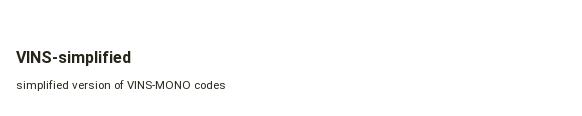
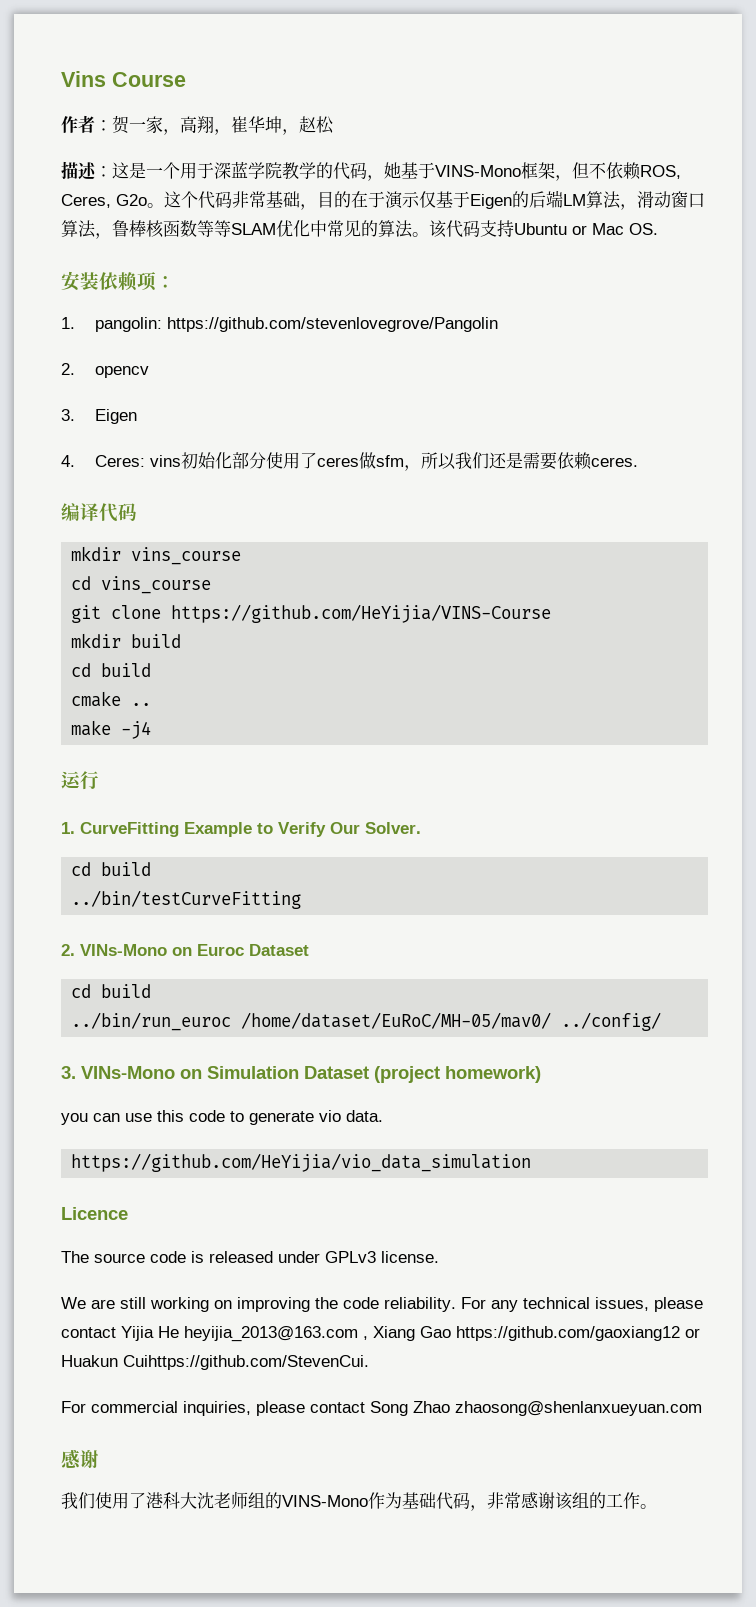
[16,51,131,66] [16,80,227,91] VINS-simplified // simplified version of VINS-MONO codes -> [61,71,186,87] [61,115,334,135] [61,161,681,181] [61,190,705,210] [61,220,658,239] [61,271,175,291] [61,317,498,332] [61,363,149,378] [61,409,137,424] [61,452,638,471] [61,503,137,522] [71,546,242,565] [71,576,212,594] [71,604,552,623] [71,633,182,648] [71,663,152,677] [71,691,152,707] [71,720,152,739] [61,771,99,790] [61,822,421,837] [71,862,152,876] [71,890,302,909] [61,944,309,956] [71,984,152,998] [71,1012,662,1031] [61,1066,541,1083] [61,1110,383,1125] [71,1153,532,1172] [61,1207,128,1220] [61,1251,439,1263] [61,1297,703,1312] [61,1326,700,1342] [61,1355,369,1370] [61,1401,702,1416] [61,1449,99,1469] [61,1491,657,1511] Vins Course // 作者：贺一家，高翔，崔华坤，赵松 // 描述：这是一个用于深蓝学院教学的代码，她基于VINS-Mono框架，但不依赖ROS, Ceres, G2o。这个代码非常基础，目的在于演示仅基于Eigen的后端LM算法，滑动窗口算法，鲁棒核函数等等SLAM优化中常见的算法。该代码支持Ubuntu or Mac OS. // 安装依赖项： // 1. pangolin: https://github.com/stevenlovegrove/Pangolin // 2. opencv // 3. Eigen // 4. Ceres: vins初始化部分使用了ceres做sfm，所以我们还是需要依赖ceres. // 编译代码 // mkdir vins_course // cd vins_course // git clone https://github.com/HeYijia/VINS-Course // mkdir build // cd build // cmake .. // make -j4 // 运行 // 1. CurveFitting Example to Verify Our Solver. // cd build // ../bin/testCurveFitting // 2. VINs-Mono on Euroc Dataset // cd build // ../bin/run_euroc /home/dataset/EuRoC/MH-05/mav0/ ../config/ // 3. VINs-Mono on Simulation Dataset (project homework) // you can use this code to generate vio data. // https://github.com/HeYijia/vio_data_simulation // Licence // The source code is released under GPLv3 license. // We are still working on improving the code reliability. For any technical issues, please contact Yijia He heyijia_2013@163.com , Xiang Gao https://github.com/gaoxiang12 or Huakun Cuihttps://github.com/StevenCui. // For commercial inquiries, please contact Song Zhao zhaosong@shenlanxueyuan.com // 感谢 // 我们使用了港科大沈老师组的VINS-Mono作为基础代码，非常感谢该组的工作。

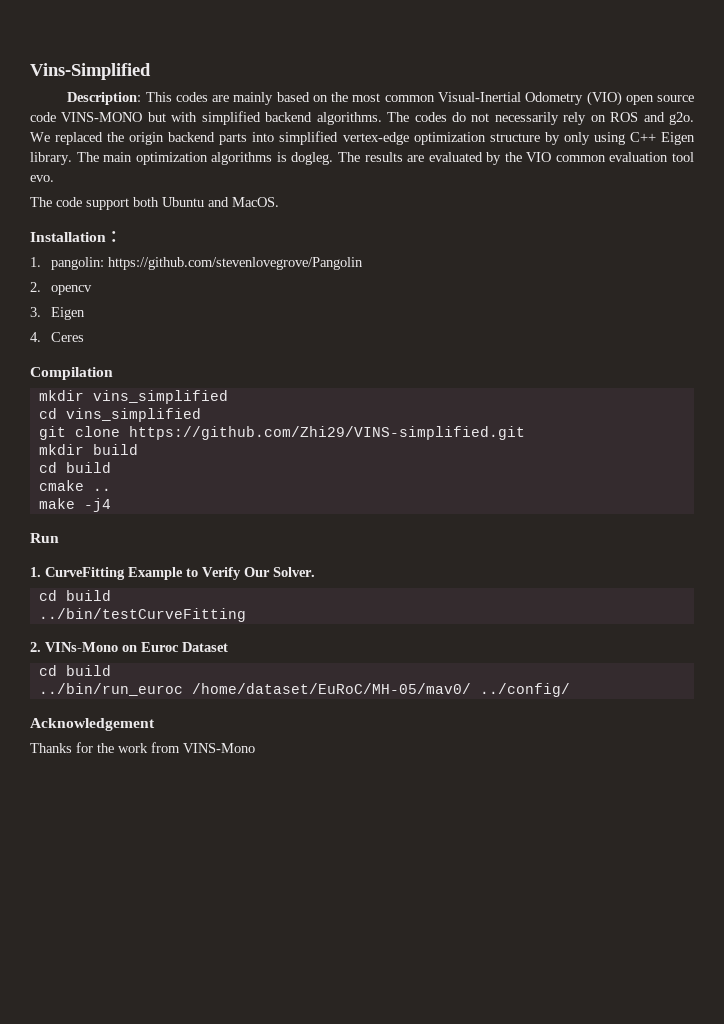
[61,71,186,87] [61,115,334,135] [61,161,681,181] [61,190,705,210] [61,220,658,239] [61,271,157,291] Vins Course // 作者：贺一家，高翔，崔华坤，赵松 // 描述：这是一个用于深蓝学院教学的代码，她基于VINS-Mono框架，但不依赖ROS, Ceres, G2o。这个代码非常基础，目的在于演示仅基于Eigen的后端LM算法，滑动窗口算法，鲁棒核函数等等SLAM优化中常见的算法。该代码支持Ubuntu or Mac OS. // 安装依赖项 -> [30,63,151,80] [67,91,694,106] [30,111,694,125] [30,131,696,145] [30,152,694,165] [30,175,54,182] [30,197,279,210] [30,232,106,242] Vins-Simplified // Description: This codes are mainly based on the most common Visual-Inertial Odometry (VIO) open source code VINS-MONO but with simplified backend algorithms. The codes do not necessarily rely on ROS and g2o. We replaced the origin backend parts into simplified vertex-edge optimization structure by only using C++ Eigen library. The main optimization algorithms is dogleg. The results are evaluated by the VIO common evaluation tool evo. // The code support both Ubuntu and MacOS. // Installation
[94,452,638,471] [61,503,137,522] [71,546,242,565] [71,576,212,594] Ceres: vins初始化部分使用了ceres做sfm，所以我们还是需要依赖ceres. // 编译代码 // mkdir vins_course // cd vins_course -> [50,332,84,342] [30,367,113,380] [38,390,228,404] [38,408,201,422] Ceres // Compilation // mkdir vins_simplified // cd vins_simplified
[171,604,552,623] https://github.com/HeYijia/VINS-Course -> [128,426,525,440] https://github.com/Zhi29/VINS-simplified.git
[61,771,99,790] 运行 -> [30,533,59,543] Run
[61,1066,541,1083] [61,1110,383,1125] [71,1153,532,1172] [61,1207,128,1220] [61,1251,439,1263] [61,1297,703,1312] [61,1326,700,1342] [61,1355,369,1370] [61,1401,702,1416] [61,1449,99,1469] [61,1491,657,1511] 3. VINs-Mono on Simulation Dataset (project homework) // you can use this code to generate vio data. // https://github.com/HeYijia/vio_data_simulation // Licence // The source code is released under GPLv3 license. // We are still working on improving the code reliability. For any technical issues, please contact Yijia He heyijia_2013@163.com , Xiang Gao https://github.com/gaoxiang12 or Huakun Cuihttps://github.com/StevenCui. // For commercial inquiries, please contact Song Zhao zhaosong@shenlanxueyuan.com // 感谢 // 我们使用了港科大沈老师组的VINS-Mono作为基础代码，非常感谢该组的工作。 -> [30,718,155,731] [30,742,255,753] Acknowledgement // Thanks for the work from VINS-Mono

